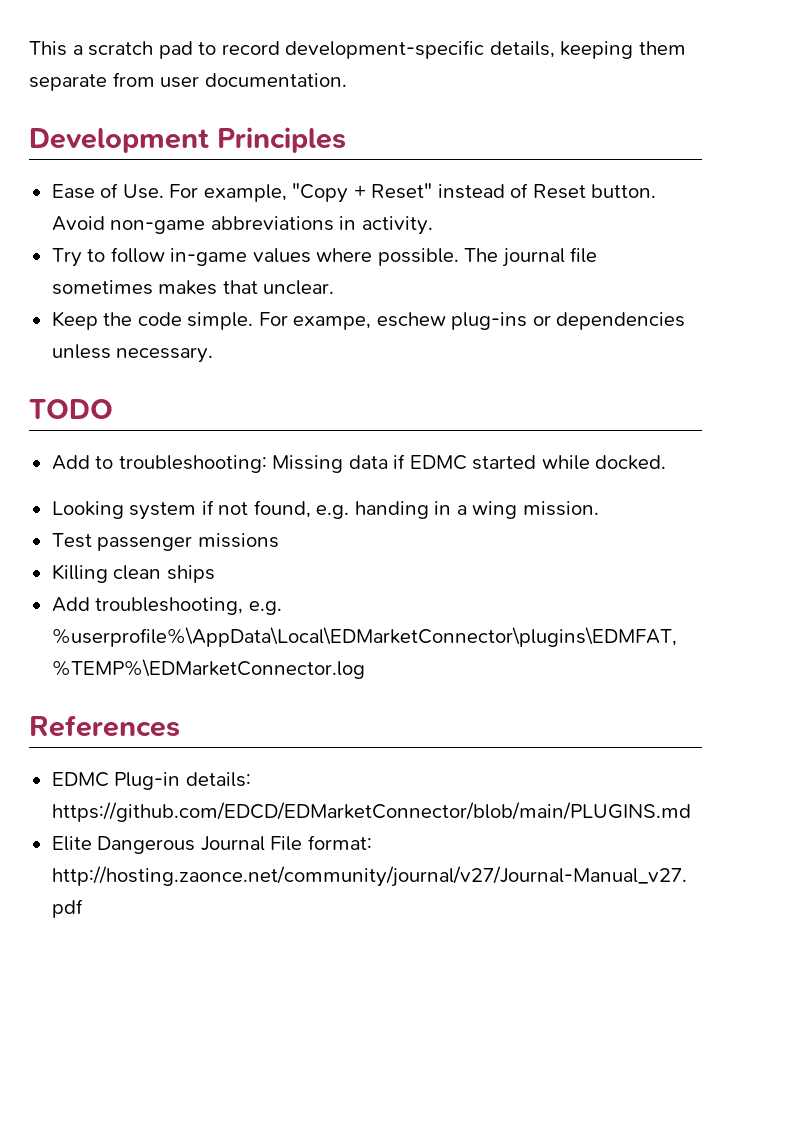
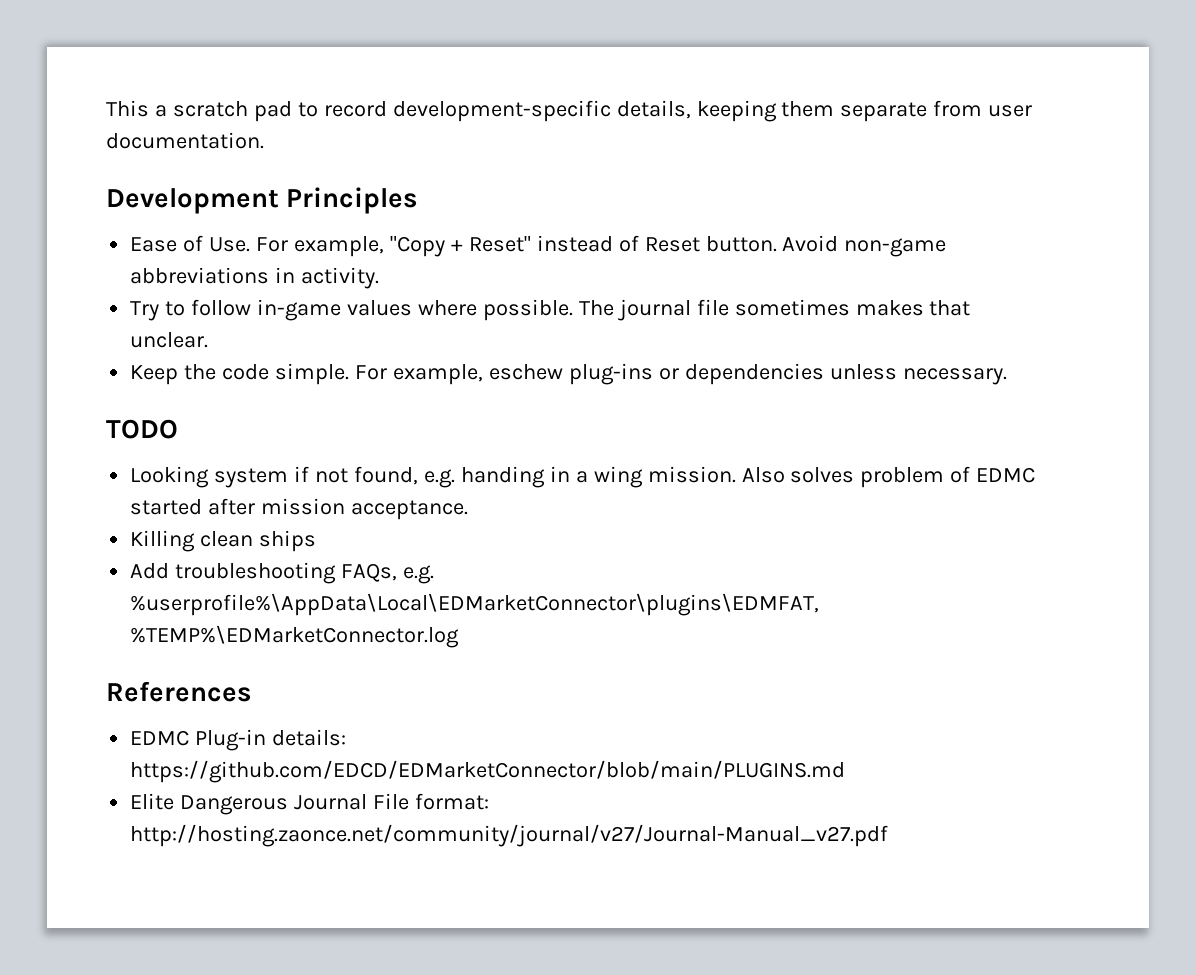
[293,316,372,330] exampe, -> [392,364,483,385] example,
[51,454,667,473] // Add to troubleshooting: Missing data if EDMC started while docked. -> (178, 429) none
[51,533,279,551] // Test passenger missions -> [741,466,1036,488] [130,498,469,520] Also solves problem of EDMC started after mission acceptance.
[95,597,244,615] troubleshooting, -> [175,562,398,584] troubleshooting FAQs,

